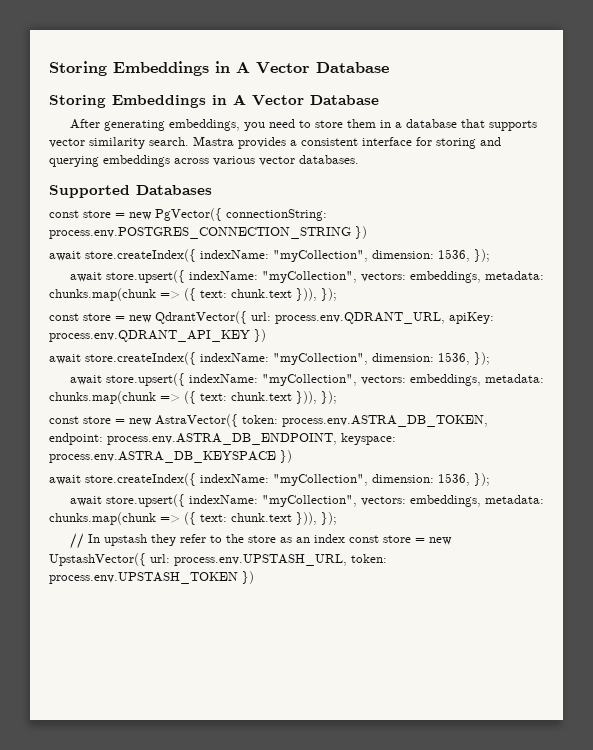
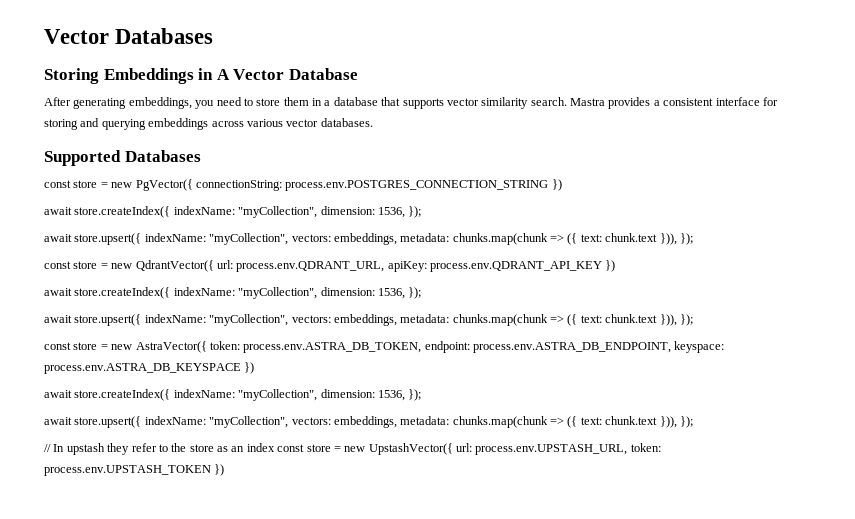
[49,61,389,76] Storing Embeddings in A Vector Database -> [44,28,214,44] Vector Databases

